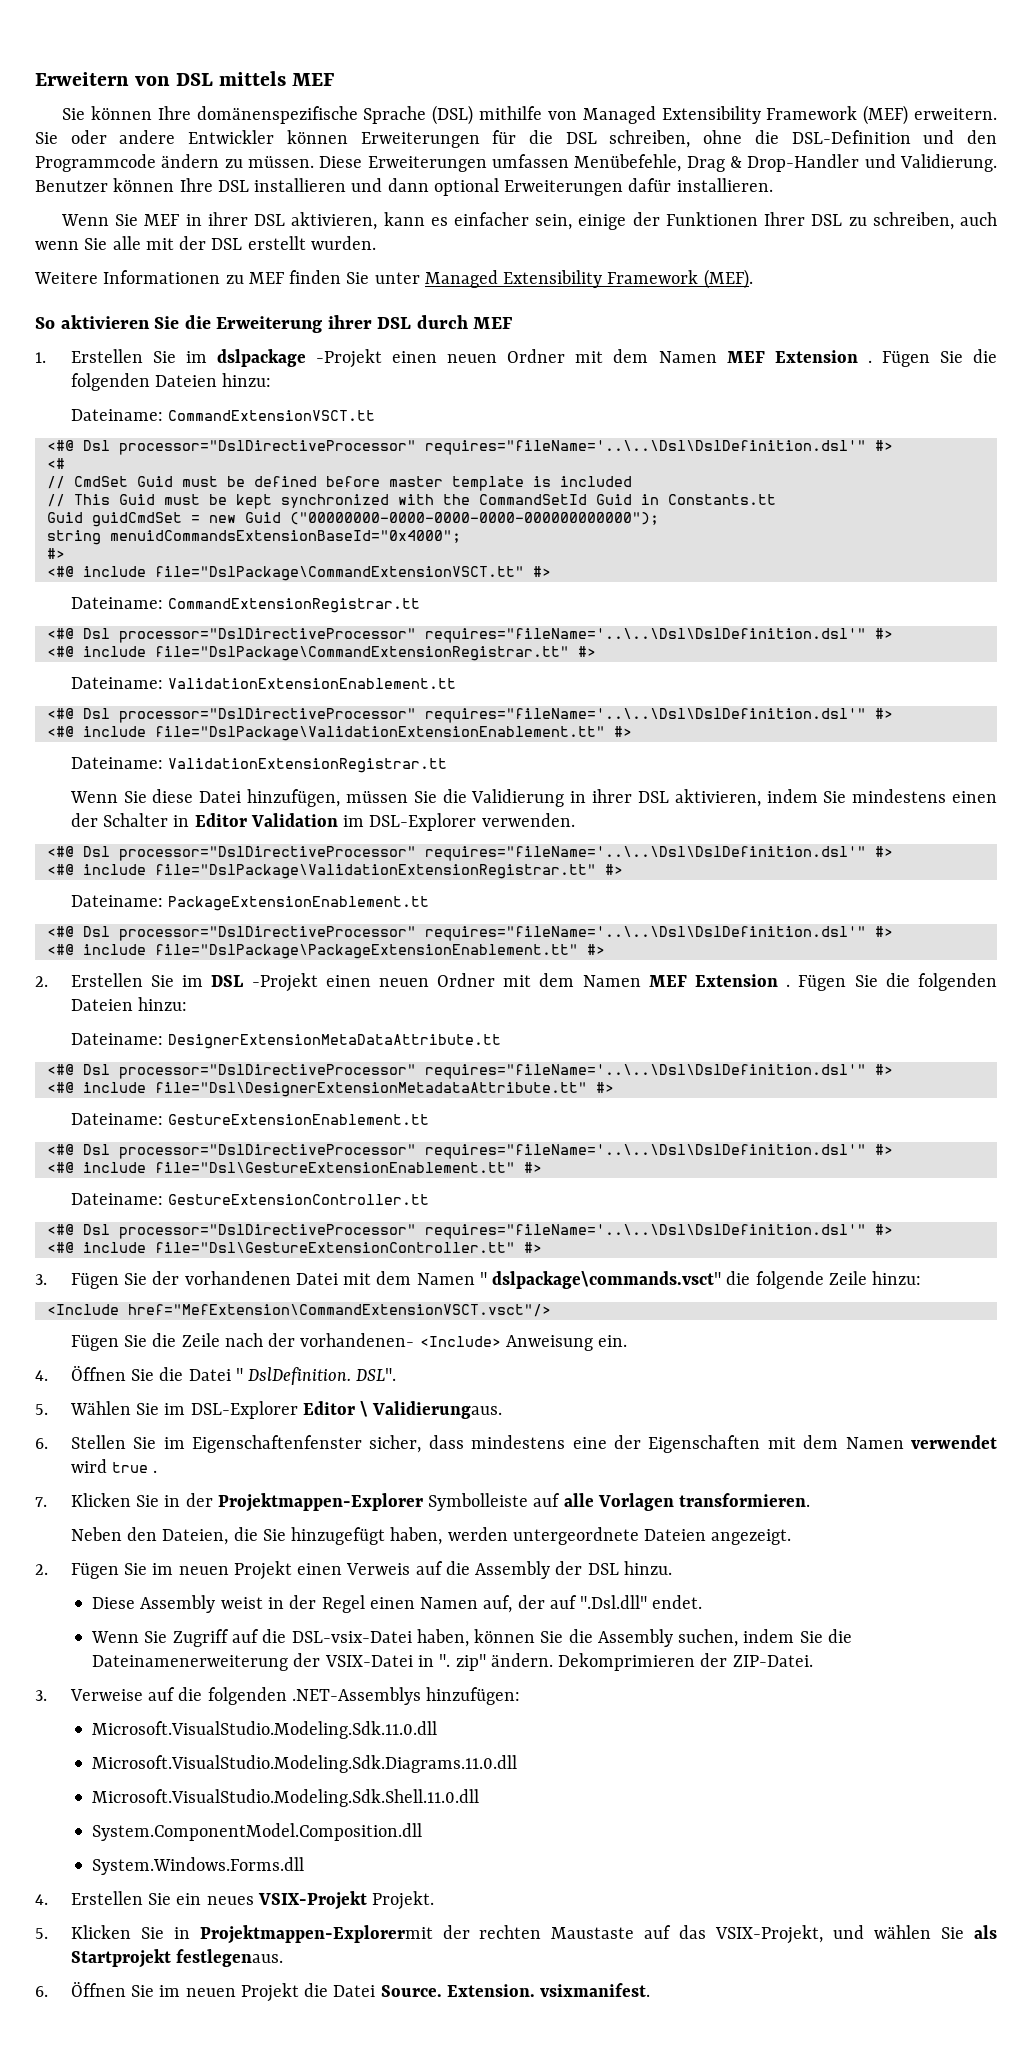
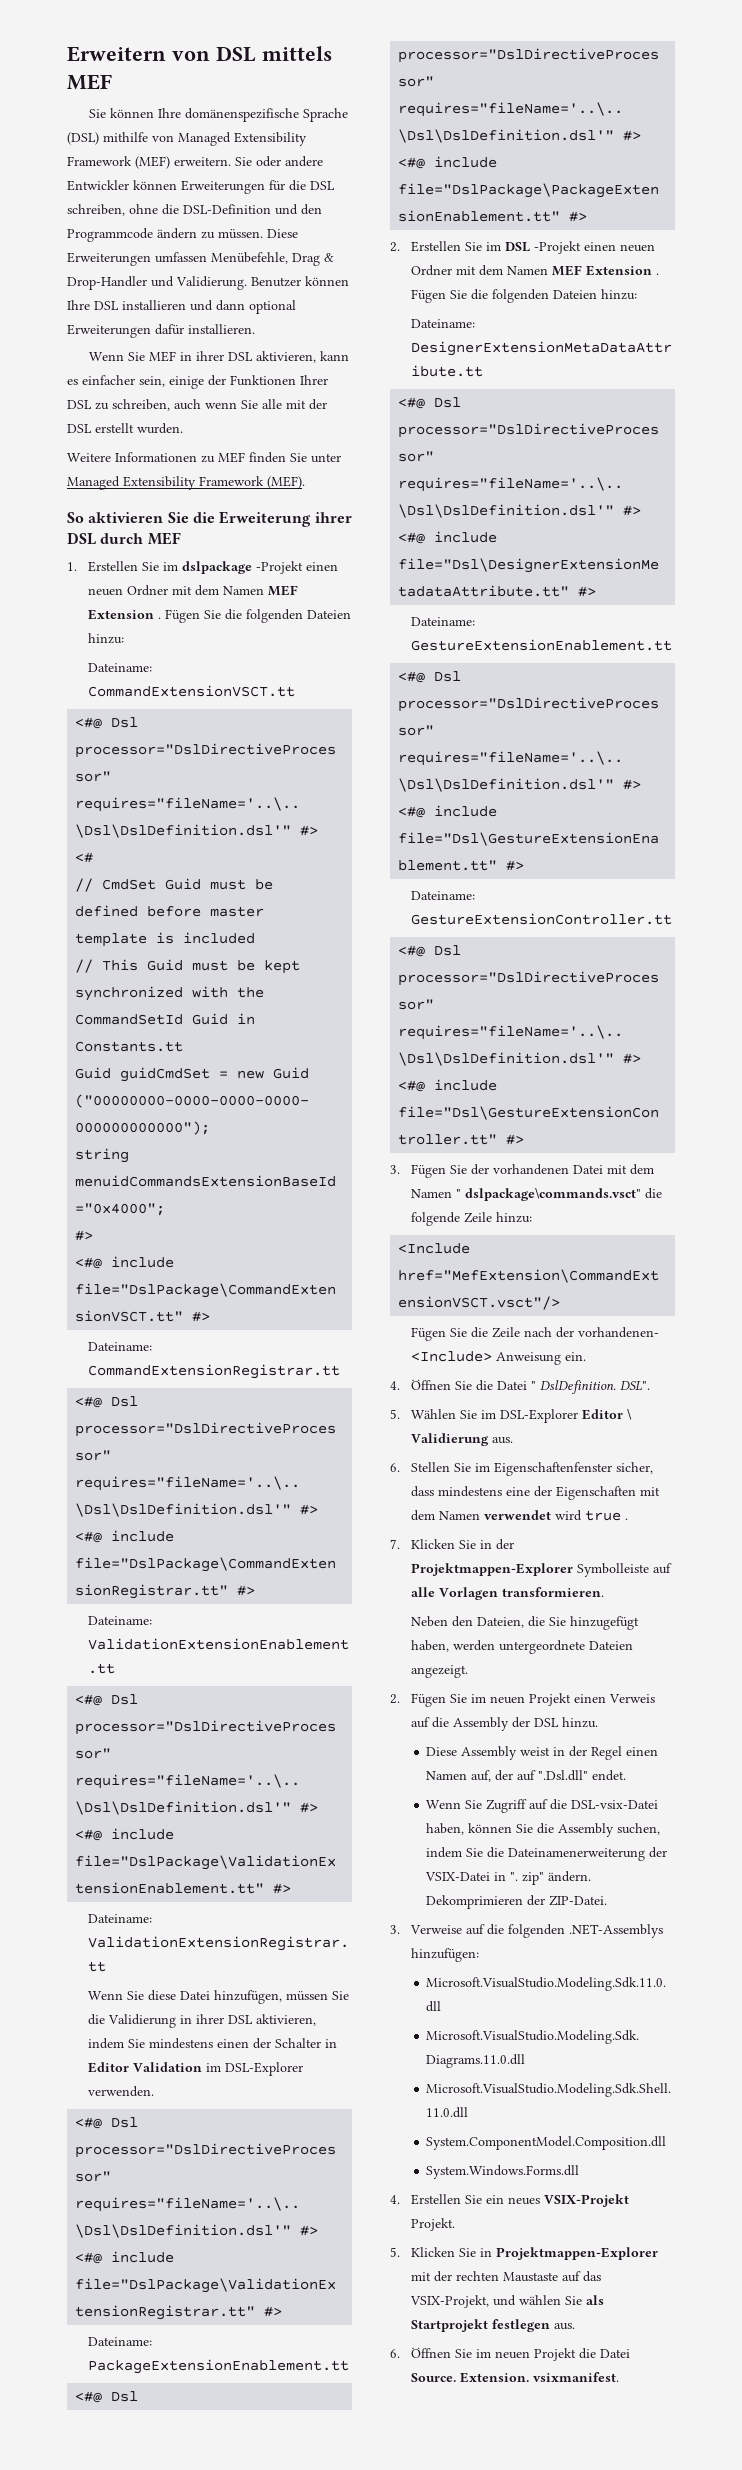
[372,1401,503,1419] Validierungaus. -> [411,1433,514,1446] Validierung aus.
[199,1925,433,1944] Projektmappen-Explorermit -> [496,2247,659,2260] [411,2272,432,2281] Projektmappen-Explorer mit
[176,1949,284,1967] festlegenaus. -> [492,2319,576,2332] festlegen aus.

